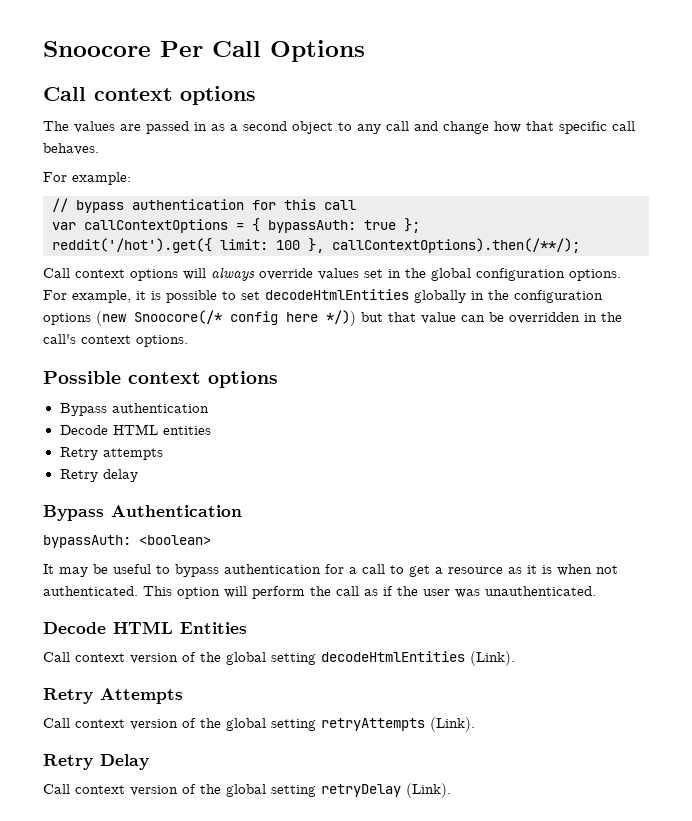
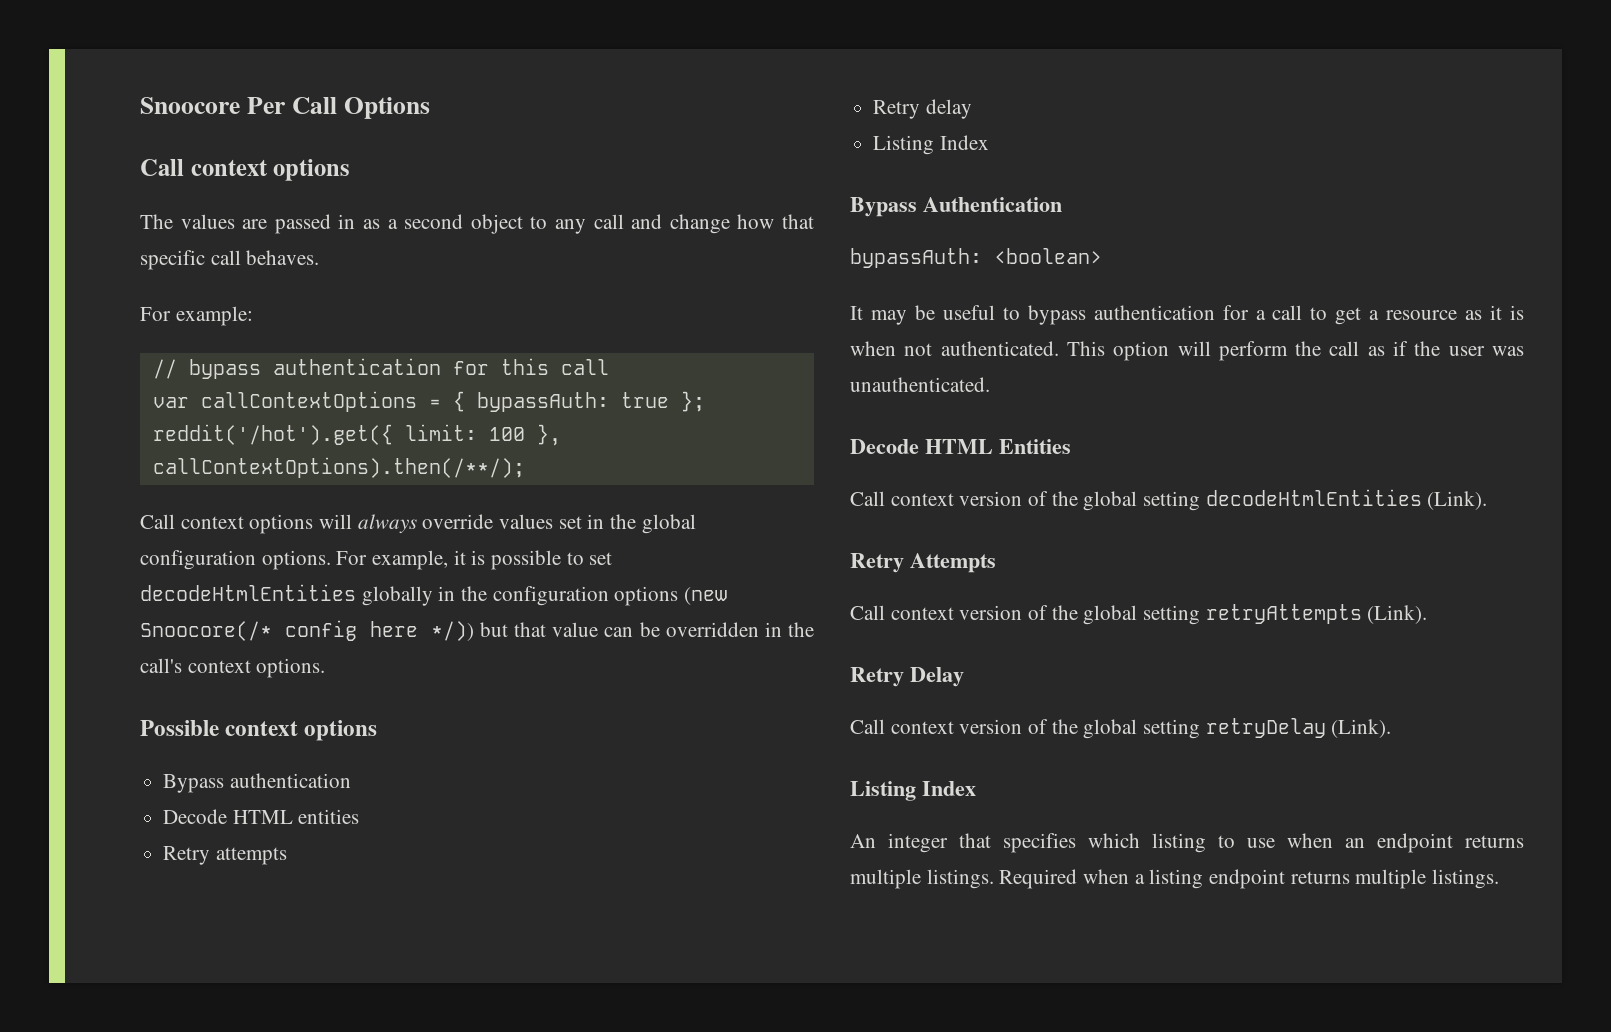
(138, 475) none -> [873,135,989,155] // Listing Index
(451, 790) none -> [850,781,976,801] [850,833,1524,853] [850,869,1500,889] // Listing Index // An integer that specifies which listing to use when an endpoint returns multiple listings. Required when a listing endpoint returns multiple listings.

